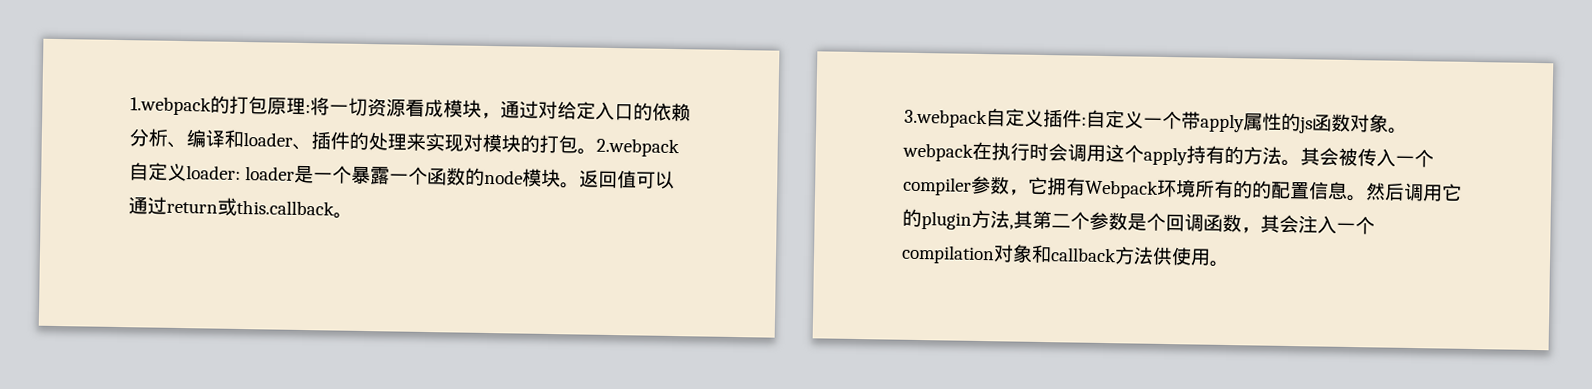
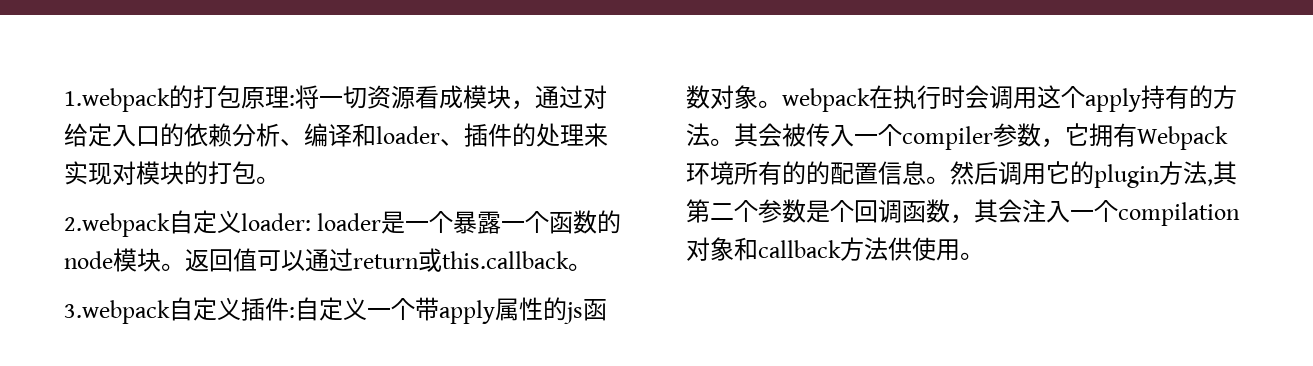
(597, 151) none -> (280, 180) //

